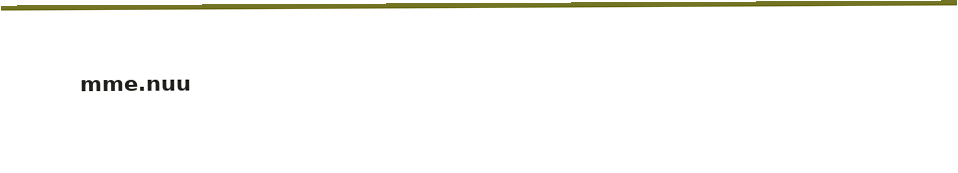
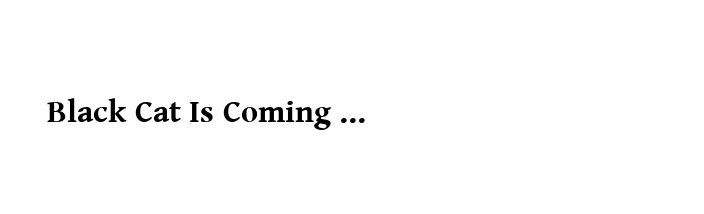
[79,79,192,92] mme.nuu -> [47,98,367,130] Black Cat Is Coming ...

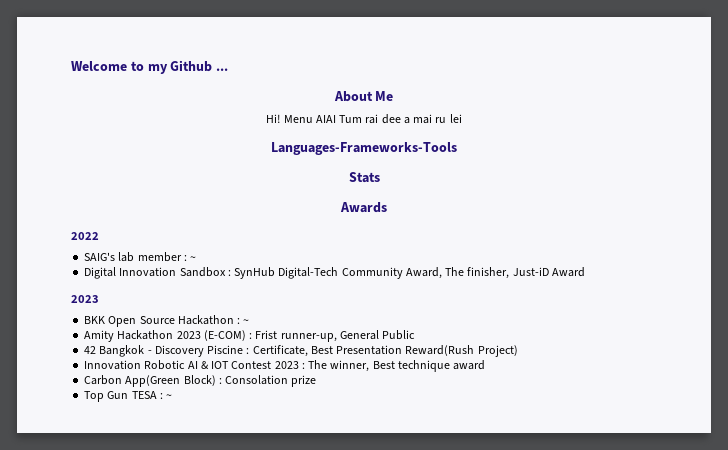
[47,98,367,130] Black Cat Is Coming ... -> [71,60,229,74] [333,91,394,102] [266,114,462,124] [271,142,457,155] [348,172,380,183] [340,202,387,213] [71,232,99,240] [84,252,197,262] [84,267,585,279] [71,295,99,303] [84,315,250,327] [84,330,416,342] [84,345,518,357] [84,360,486,372] [84,375,317,387] [84,391,173,402] Welcome to my Github ... // About Me // Hi! Menu AIAI Tum rai dee a mai ru lei // Languages-Frameworks-Tools // Stats // Awards // 2022 // SAIG's lab member : ~ // Digital Innovation Sandbox : SynHub Digital-Tech Community Award, The finisher, Just-iD Award // 2023 // BKK Open Source Hackathon : ~ // Amity Hackathon 2023 (E-COM) : Frist runner-up, General Public // 42 Bangkok - Discovery Piscine : Certificate, Best Presentation Reward(Rush Project) // Innovation Robotic AI & IOT Contest 2023 : The winner, Best technique award // Carbon App(Green Block) : Consolation prize // Top Gun TESA : ~

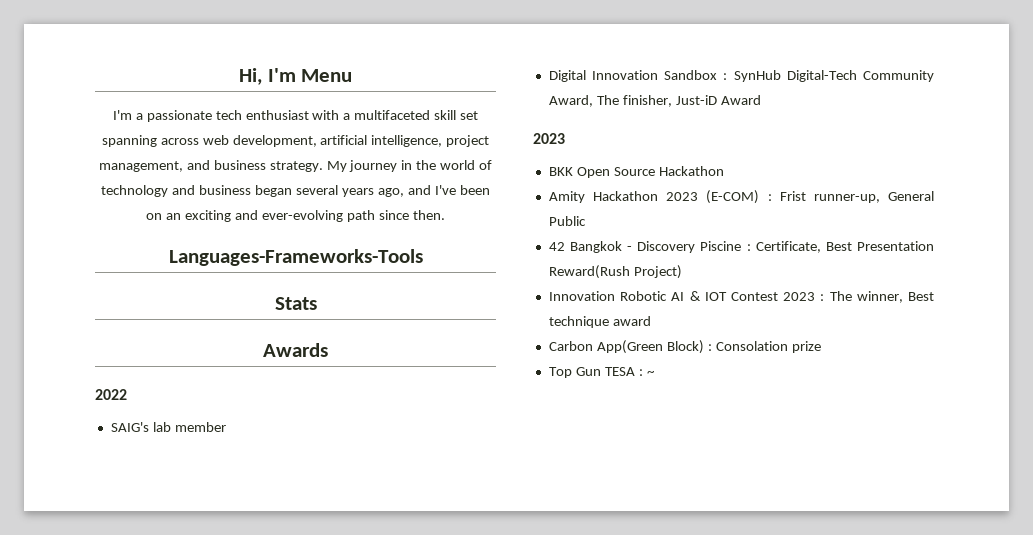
[71,60,229,74] [333,91,394,102] [266,114,462,124] Welcome to my Github ... // About Me // Hi! Menu AIAI Tum rai dee a mai ru lei -> [238,68,353,85] [112,110,479,122] [101,135,490,147] [98,160,493,172] [101,185,490,197] [146,210,445,222] Hi, I'm Menu // I'm a passionate tech enthusiast with a multifaceted skill set spanning across web development, artificial intelligence, project management, and business strategy. My journey in the world of technology and business began several years ago, and I've been on an exciting and ever-evolving path since then.
[183,255,197,261] : ~ -> (226, 427) none
[237,318,250,324] : ~ -> (724, 171) none

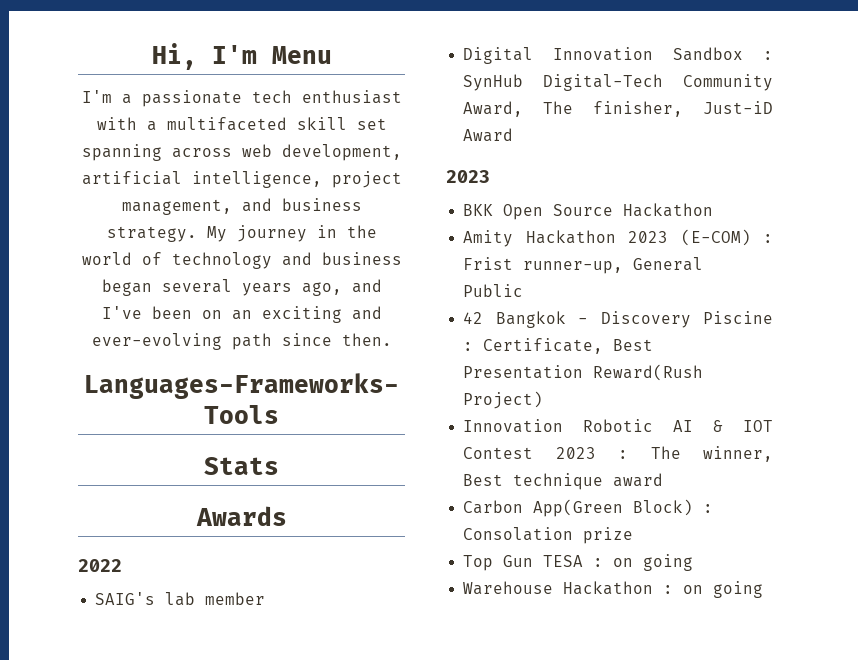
[646,370,655,376] ~ -> [613,554,694,571] [463,581,764,598] on going // Warehouse Hackathon : on going

